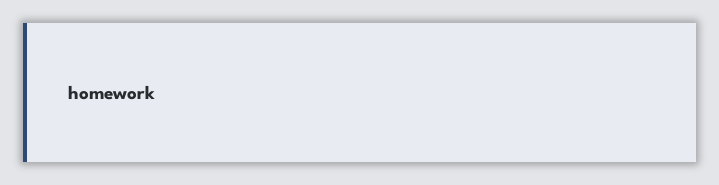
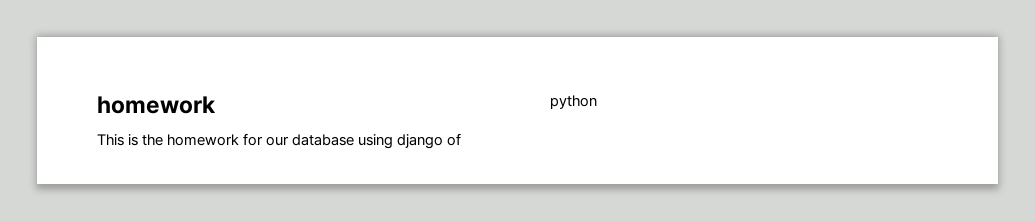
[68,85,155,100] homework -> [97,96,216,114] [97,133,462,149] [550,95,597,109] homework // This is the homework for our database using django of python

